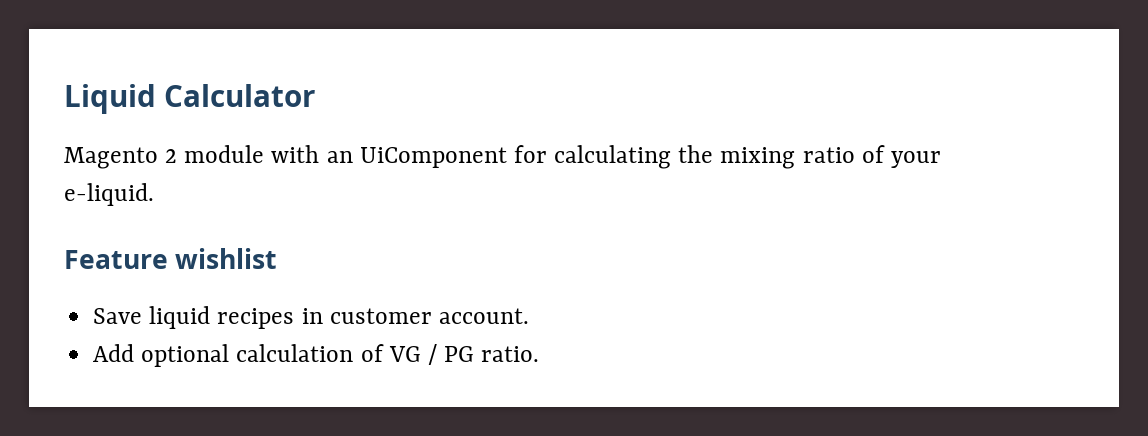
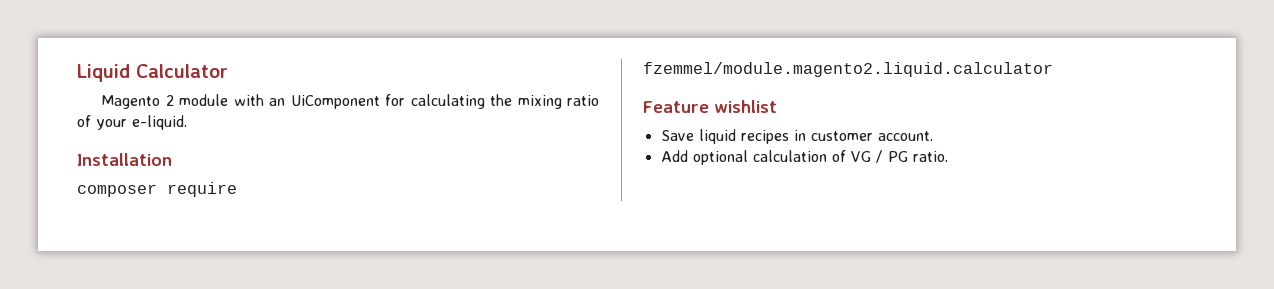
(154, 194) none -> [77,153,172,166] [77,182,237,197] [643,62,1053,77] // Installation // composer require fzemmel/module.magento2.liquid.calculator

